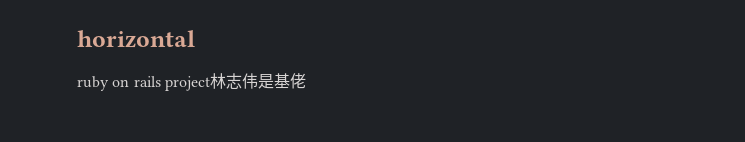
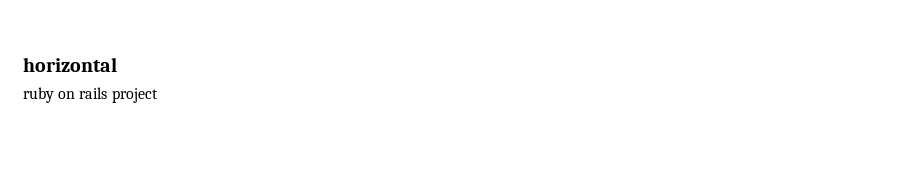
[209,73,306,89] 林志伟是基佬 -> (158, 95) none

